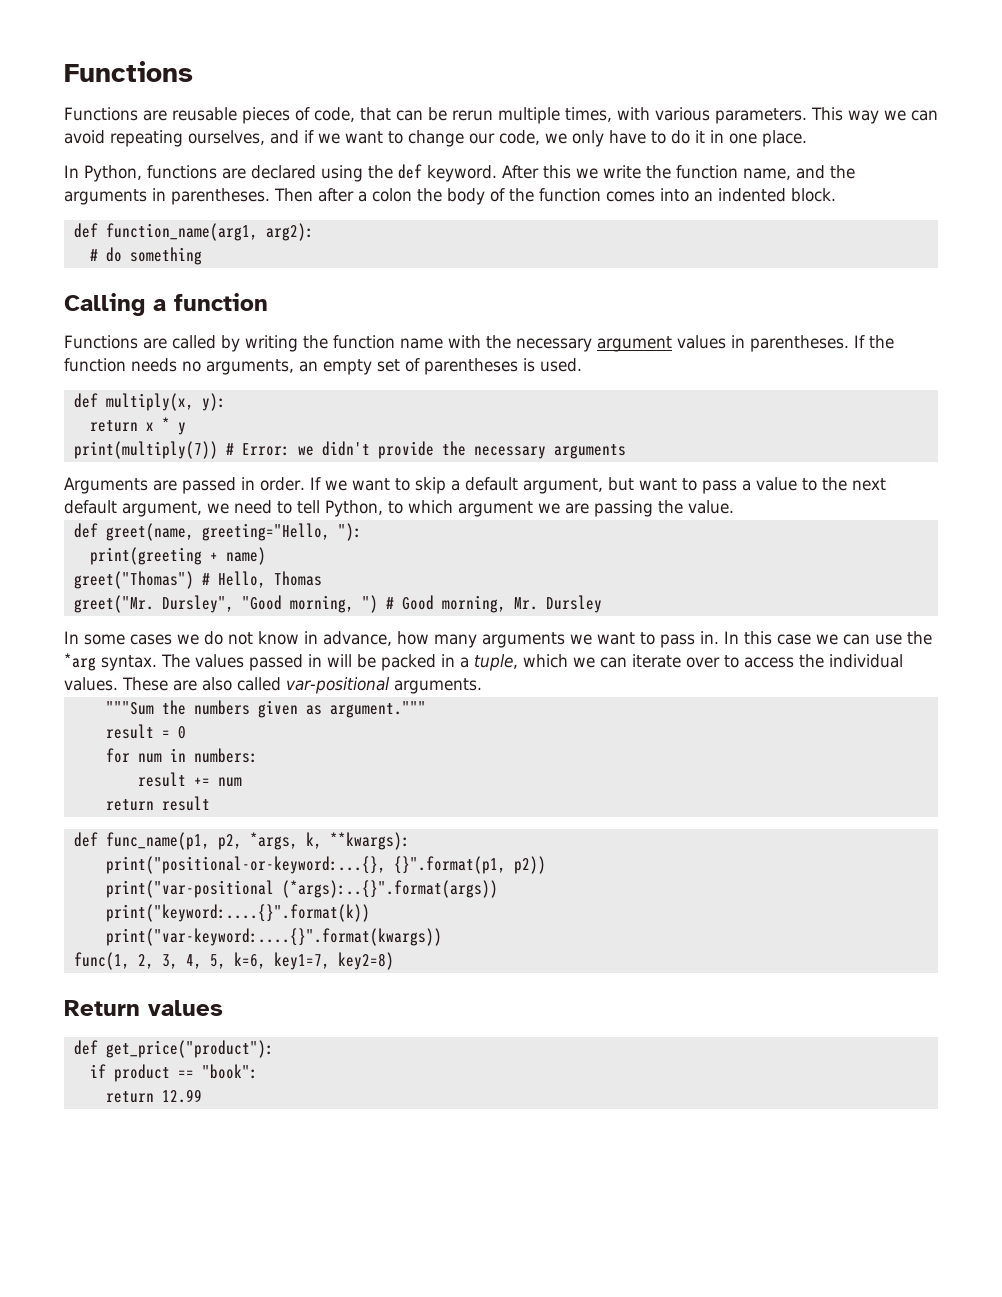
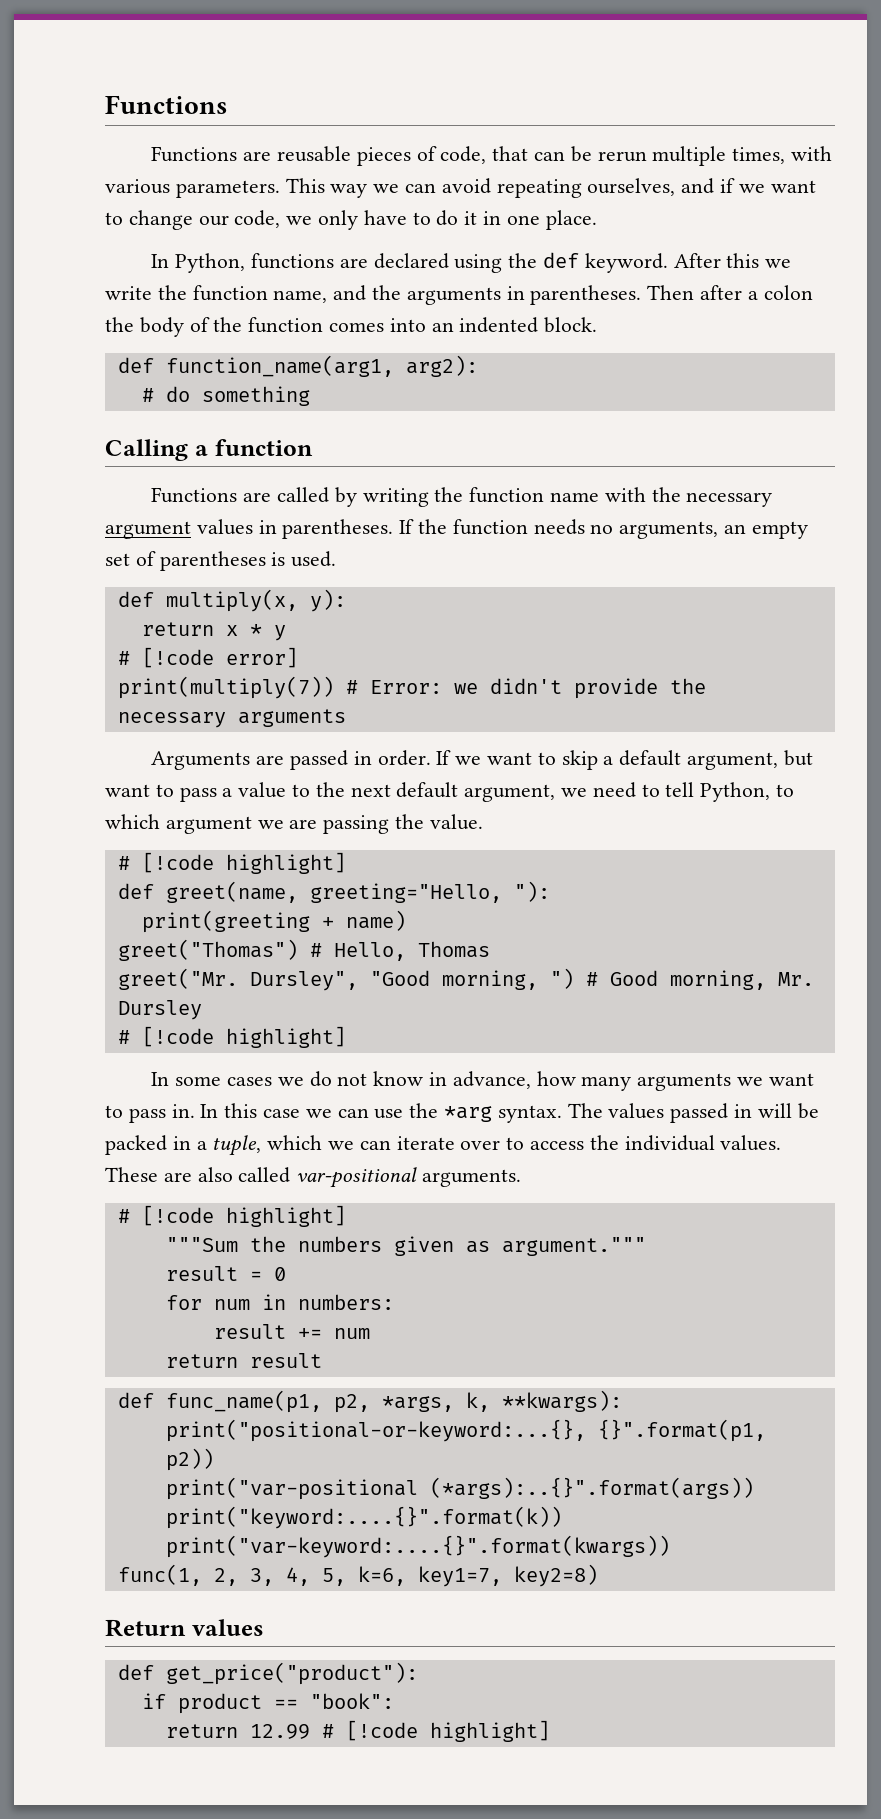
(186, 428) none -> [117,647,298,668] // # [!code error]
(734, 507) none -> [117,852,346,874] // # [!code highlight]
(602, 604) none -> [117,1026,346,1048] // # [!code highlight]
(482, 686) none -> [117,1205,346,1227] // # [!code highlight]
(202, 1096) none -> [321,1720,550,1742] # [!code highlight]

